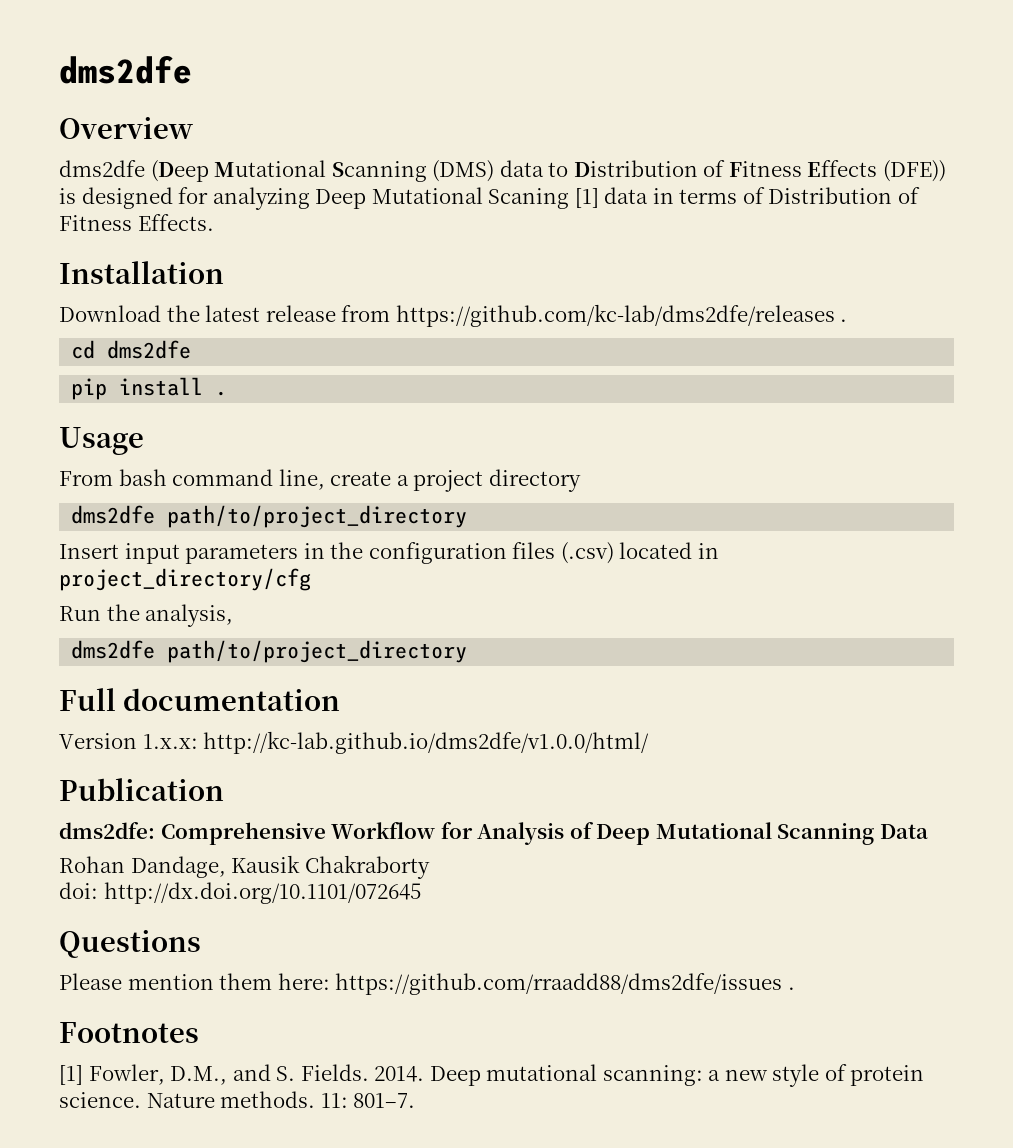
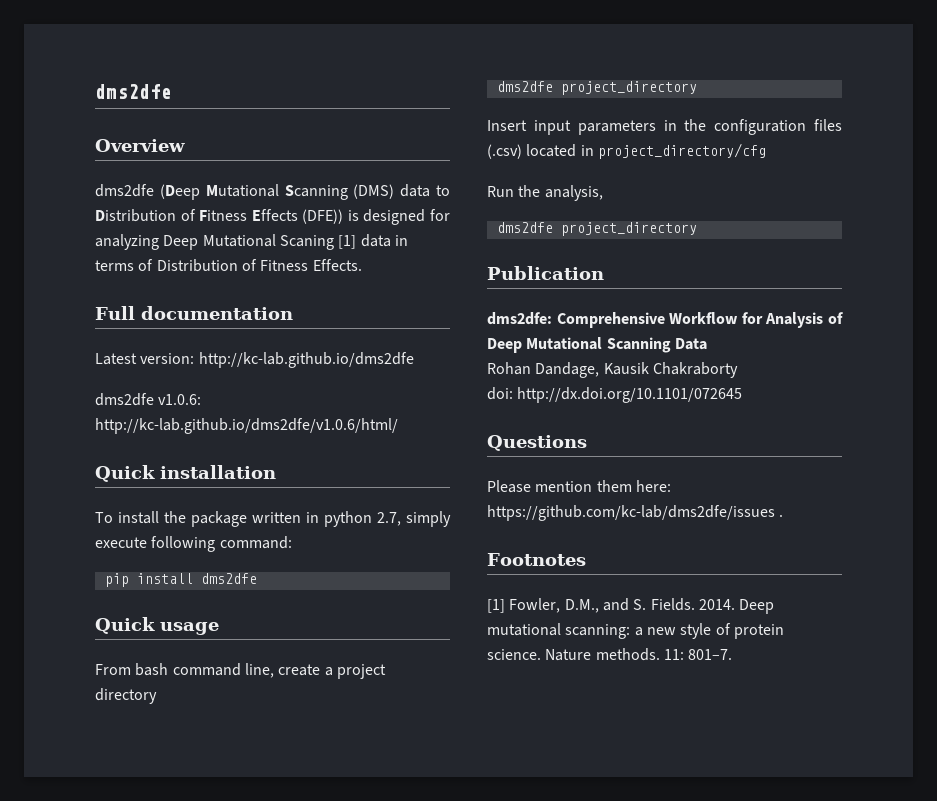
[59,261,224,284] [59,304,848,327] [71,340,192,359] Installation // Download the latest release from https://github.com/kc-lab/dms2dfe/releases . // cd dms2dfe -> [95,306,293,320] [95,352,414,368] [95,393,202,406] [95,418,398,434] [95,465,276,482] [95,511,451,527] [95,536,292,552] Full documentation // Latest version: http://kc-lab.github.io/dms2dfe // dms2dfe v1.0.6: http://kc-lab.github.io/dms2dfe/v1.0.6/html/ // Quick installation // To install the package written in python 2.7, simply execute following command:
[215,391,228,396] [59,427,144,455] . // Usage -> [200,573,257,584] [95,617,219,635] dms2dfe // Quick usage
[167,505,468,528] path/to/project_directory -> [560,81,697,95] project_directory
[167,640,468,663] [59,688,341,711] [59,731,650,754] path/to/project_directory // Full documentation // Version 1.x.x: http://kc-lab.github.io/dms2dfe/v1.0.0/html/ -> [560,222,697,236] project_directory
[335,973,783,995] https://github.com/rraadd88/dms2dfe/issues -> [487,505,775,521] https://github.com/kc-lab/dms2dfe/issues

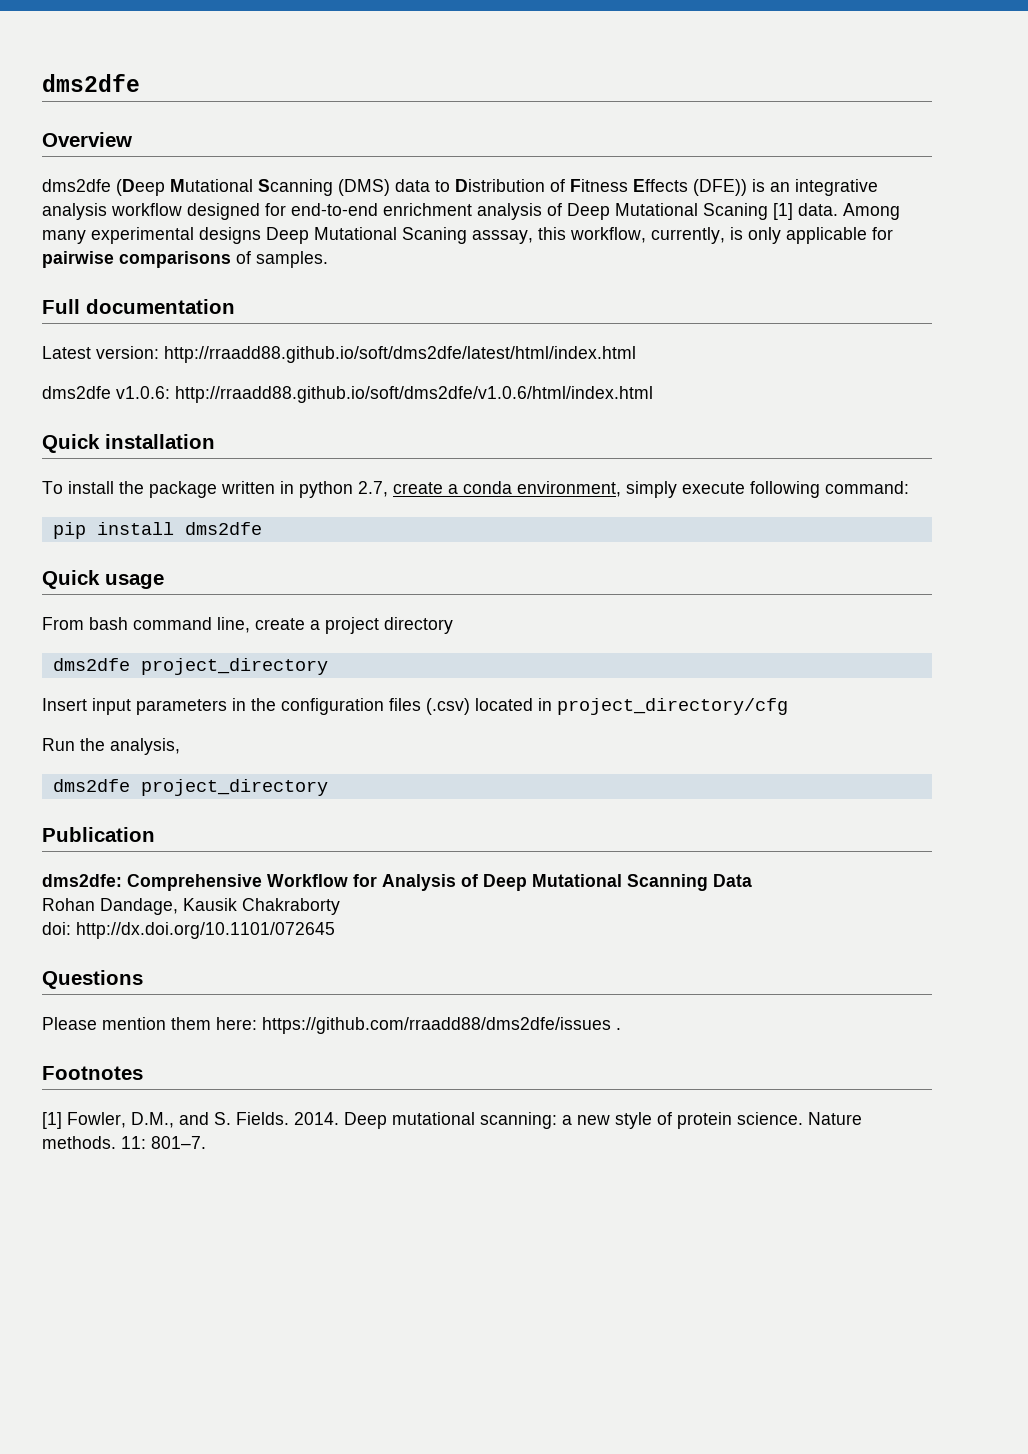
[363,209,450,225] [95,234,408,250] [95,259,362,272] designed for analyzing Deep Mutational Scaning [1] data in terms of Distribution of Fitness Effects. -> [770,179,878,196] [42,203,900,220] [42,227,893,244] [42,251,328,268] an integrative analysis workflow designed for end-to-end enrichment analysis of Deep Mutational Scaning [1] data. Among many experimental designs Deep Mutational Scaning asssay, this workflow, currently, is only applicable for pairwise comparisons of samples.
[198,352,414,368] http://kc-lab.github.io/dms2dfe -> [164,346,636,363] http://rraadd88.github.io/soft/dms2dfe/latest/html/index.html
[95,418,398,434] http://kc-lab.github.io/dms2dfe/v1.0.6/html/ -> [175,386,653,403] http://rraadd88.github.io/soft/dms2dfe/v1.0.6/html/index.html
(401, 519) none -> [393,481,621,497] create a conda environment,
[487,505,775,521] https://github.com/kc-lab/dms2dfe/issues -> [262,1017,611,1034] https://github.com/rraadd88/dms2dfe/issues

